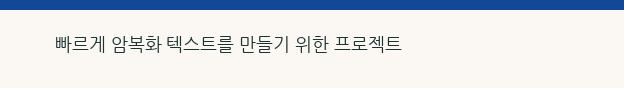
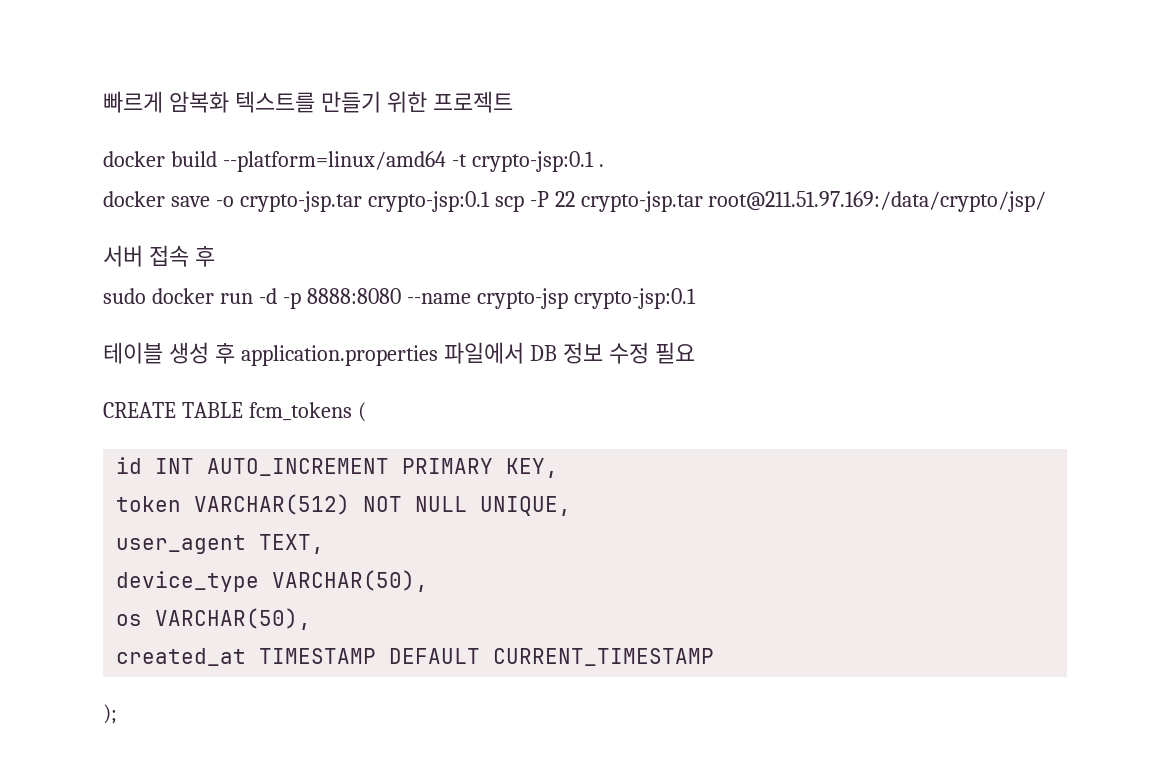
(402, 44) none -> [103,151,604,172] [103,191,1047,212] [103,245,215,267] [103,288,696,309] [103,342,695,366] [103,402,366,422] [116,457,559,478] [116,494,572,516] [116,534,325,554] [116,570,429,592] [116,608,312,630] [116,648,715,666] [103,704,117,724] // docker build --platform=linux/amd64 -t crypto-jsp:0.1 . // docker save -o crypto-jsp.tar crypto-jsp:0.1 scp -P 22 crypto-jsp.tar root@211.51.97.169:/data/crypto/jsp/ // 서버 접속 후 // sudo docker run -d -p 8888:8080 --name crypto-jsp crypto-jsp:0.1 // 테이블 생성 후 application.properties 파일에서 DB 정보 수정 필요 // CREATE TABLE fcm_tokens ( // id INT AUTO_INCREMENT PRIMARY KEY, // token VARCHAR(512) NOT NULL UNIQUE, // user_agent TEXT, // device_type VARCHAR(50), // os VARCHAR(50), // created_at TIMESTAMP DEFAULT CURRENT_TIMESTAMP // );

